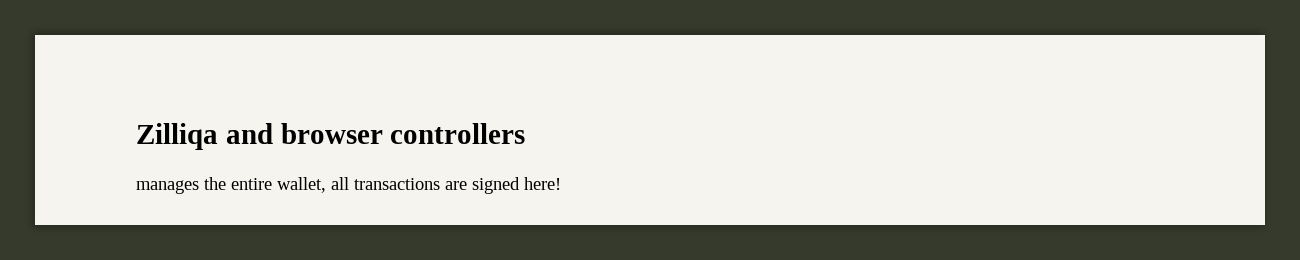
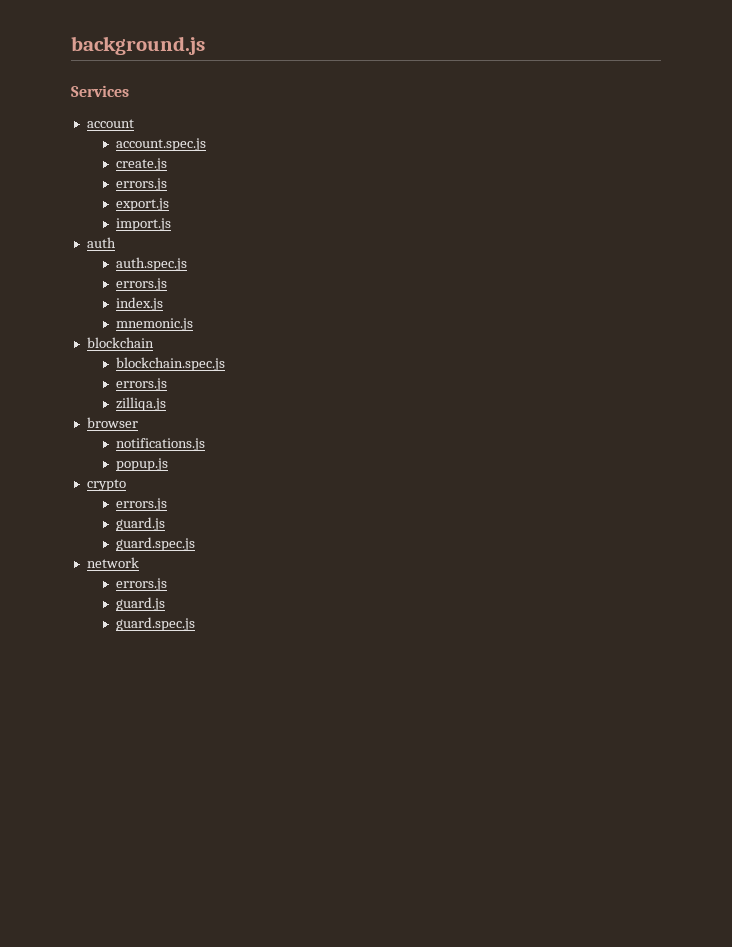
[136,123,526,150] [136,177,561,194] Zilliqa and browser controllers // manages the entire wallet, all transactions are signed here! -> [71,36,205,55] [71,85,129,97] [86,119,134,128] [115,138,206,151] [115,158,167,171] [115,178,167,191] [115,198,169,211] [115,218,171,231] [86,237,116,248] [115,257,187,271] [115,278,167,291] [115,297,163,311] [115,318,193,331] [86,337,154,348] [115,357,225,371] [115,378,167,391] [115,397,166,411] [86,417,138,428] [115,438,205,451] [115,458,168,471] [86,479,126,491] [115,498,167,511] [115,517,165,531] [115,537,195,551] [86,557,139,568] [115,578,167,591] [115,597,165,611] [115,617,195,631] background.js // Services // account // account.spec.js // create.js // errors.js // export.js // import.js // auth // auth.spec.js // errors.js // index.js // mnemonic.js // blockchain // blockchain.spec.js // errors.js // zilliqa.js // browser // notifications.js // popup.js // crypto // errors.js // guard.js // guard.spec.js // network // errors.js // guard.js // guard.spec.js

